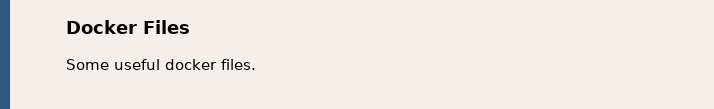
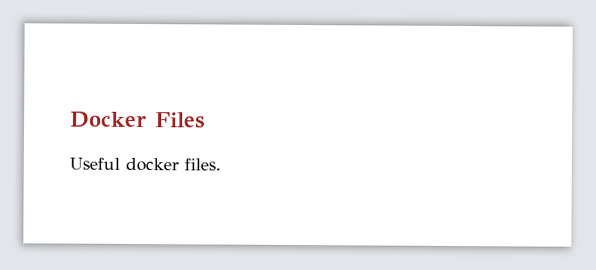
[66,59,160,70] Some useful -> [69,157,120,170] Useful

